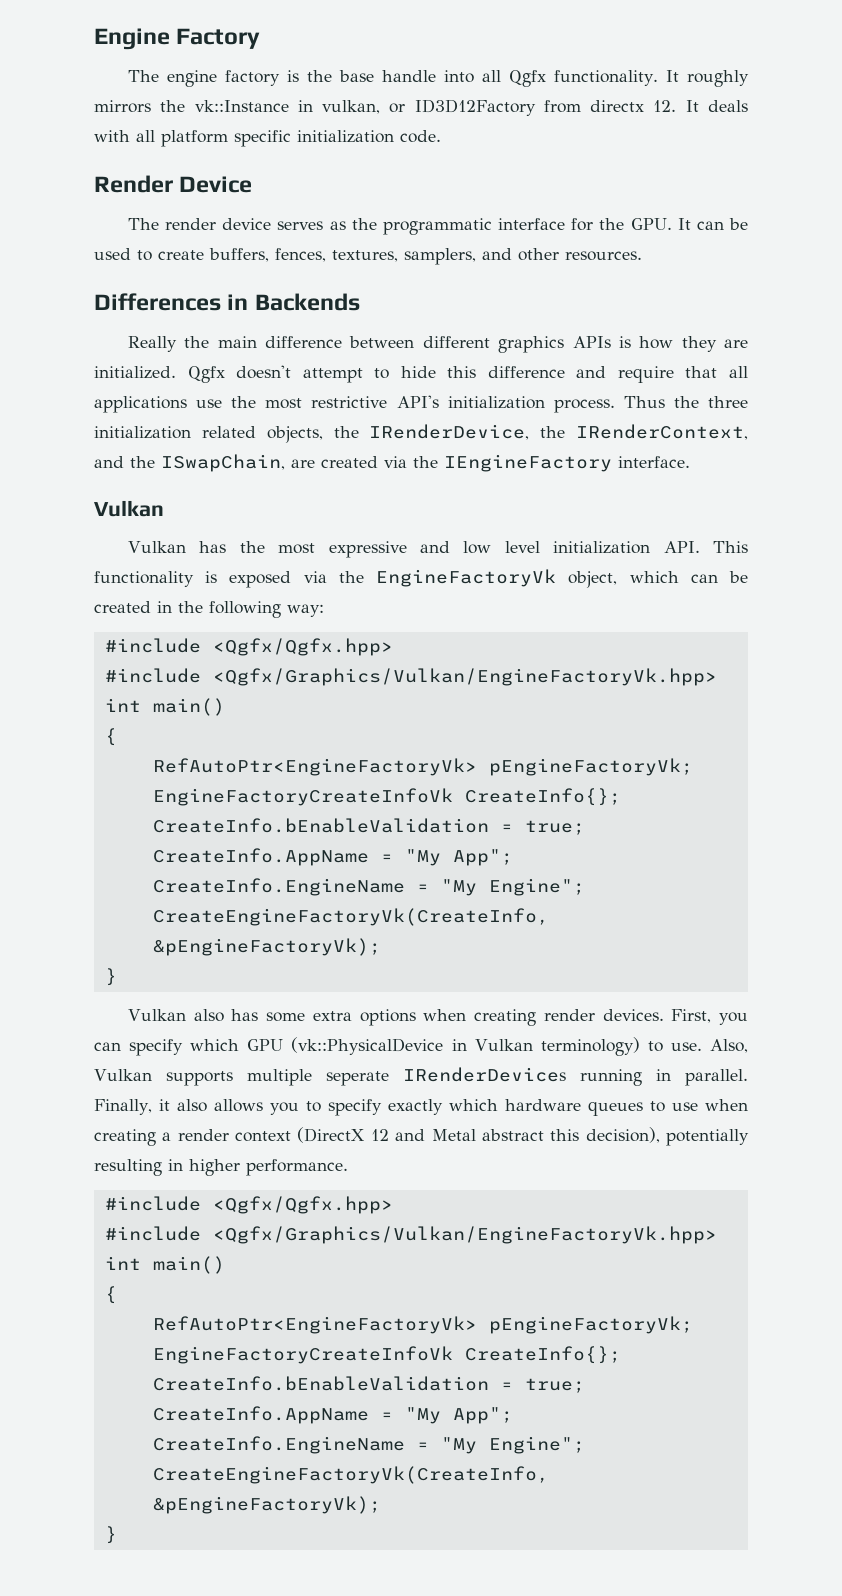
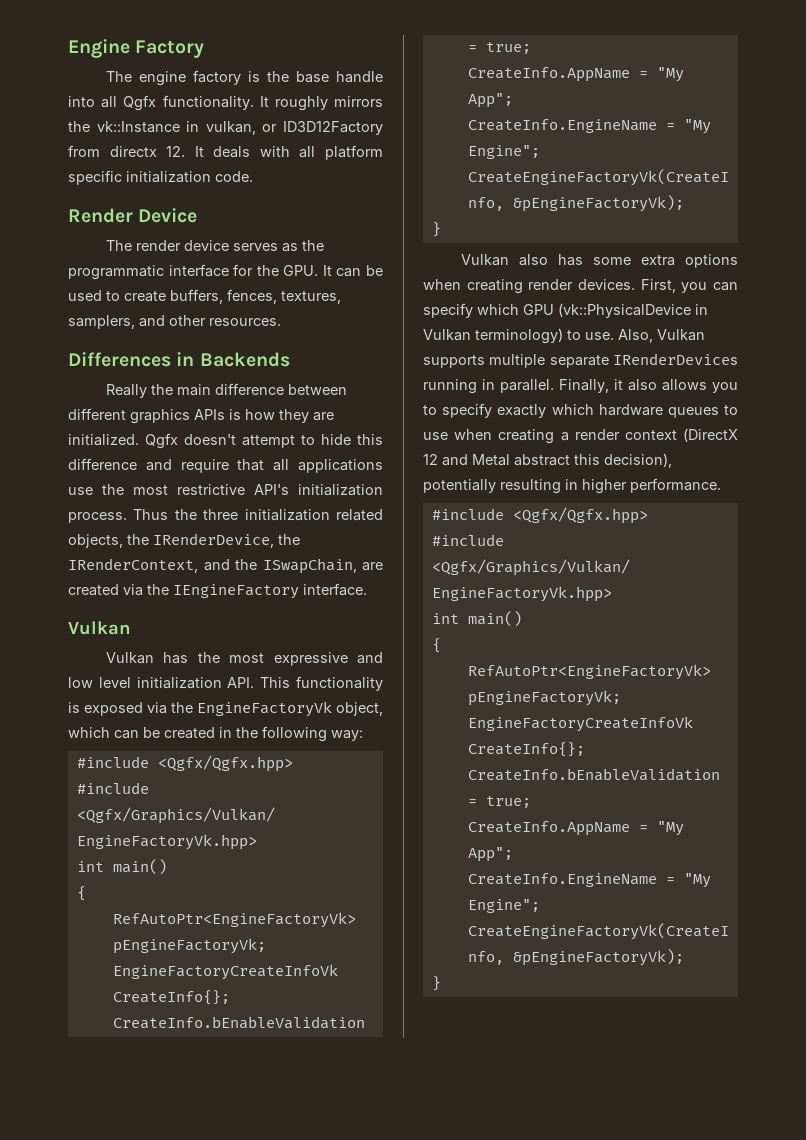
[325,1071,389,1086] seperate -> [549,355,609,368] separate

